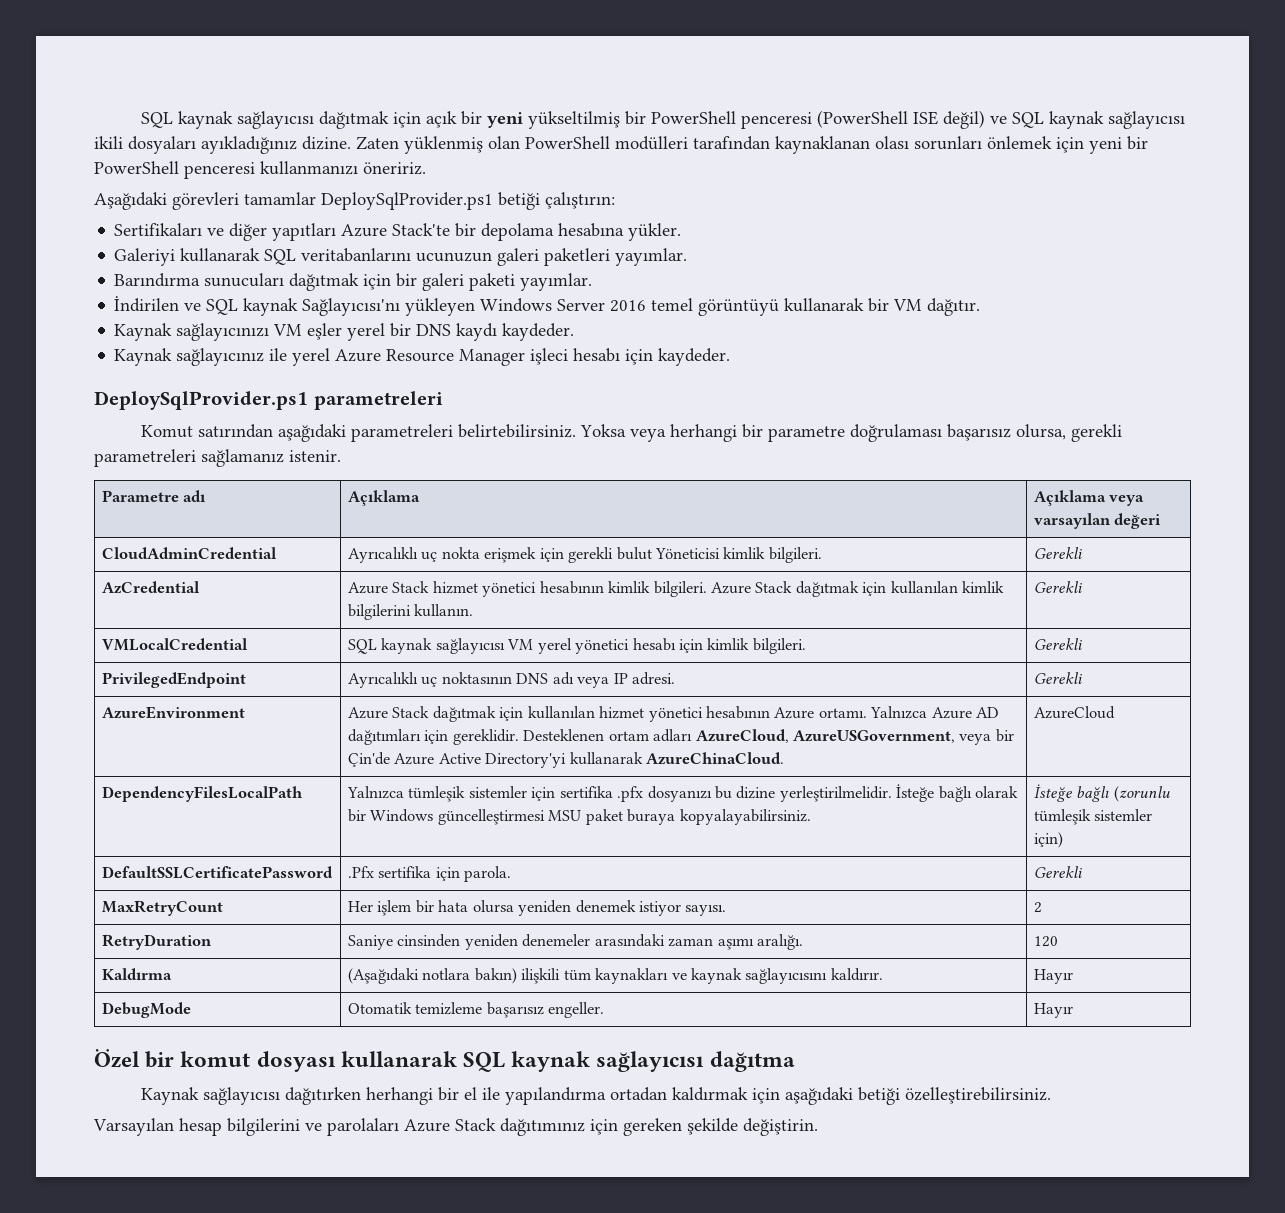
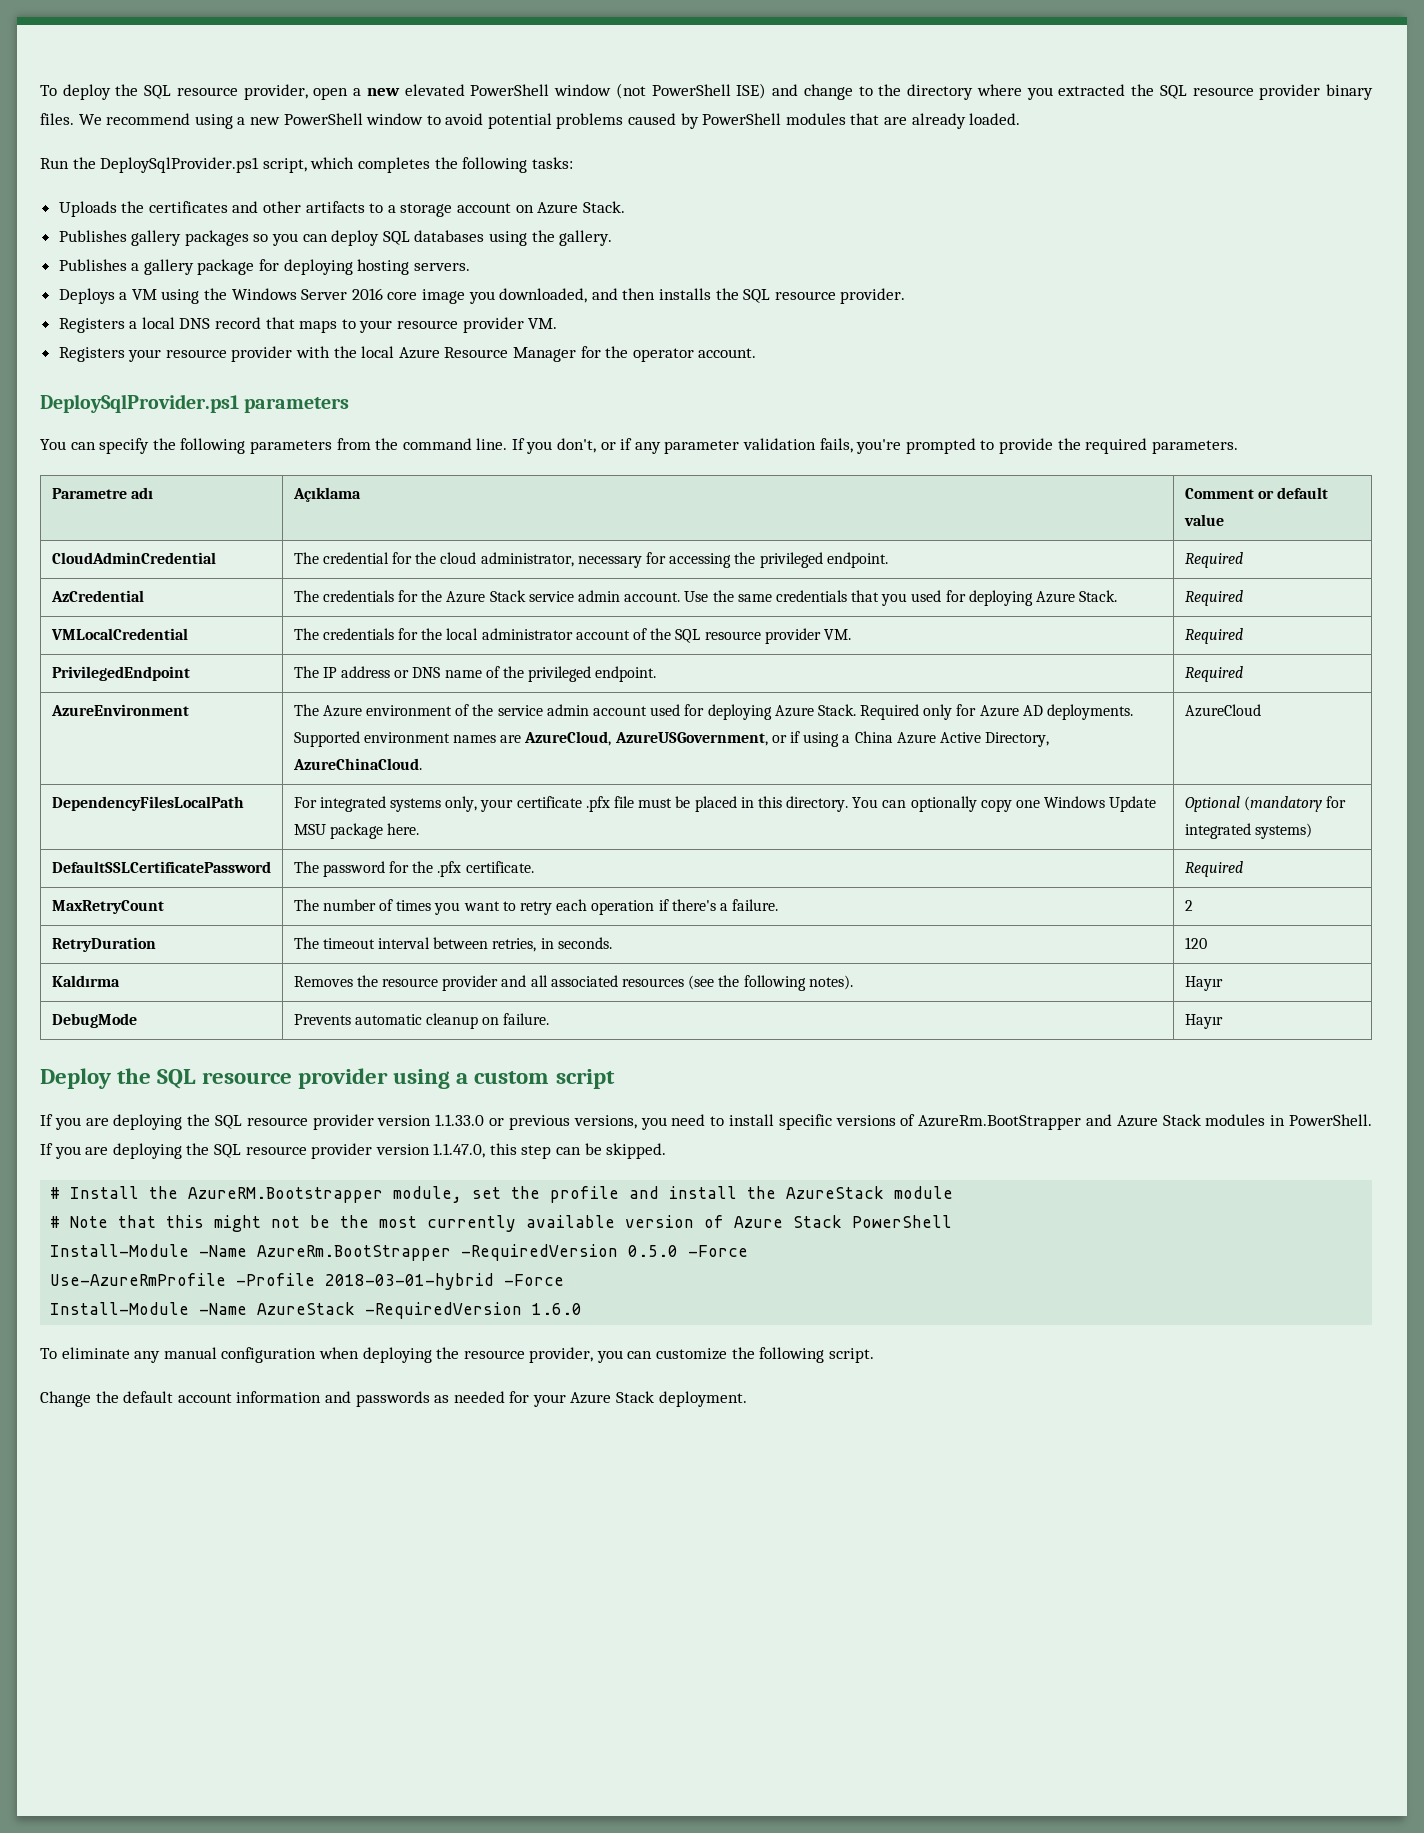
[140,110,1185,129] [94,136,1148,154] [94,161,426,179] [94,192,615,210] [114,223,682,241] [114,248,688,266] [114,273,593,291] [114,296,981,316] [114,323,575,341] [114,348,731,366] [94,391,443,410] [140,424,1122,442] [94,449,341,467] [101,490,207,502] [347,490,420,506] [1033,490,1145,506] [1033,513,1162,529] [101,547,277,559] [347,547,822,563] [1033,547,1082,559] [101,581,200,594] [347,581,1005,597] [347,604,474,620] [1033,581,1082,593] [101,638,248,651] [347,638,806,654] [1033,638,1082,650] [101,672,246,688] [347,672,675,688] [1033,672,1082,684] [101,706,245,719] [347,706,1000,722] [347,729,1014,745] [347,752,785,768] [1033,706,1115,719] [101,786,303,802] [346,784,1019,802] [347,809,811,825] [1033,784,1170,802] [1033,809,1153,825] [1033,832,1063,848] [101,866,333,879] [347,866,512,882] [1033,866,1082,878] [101,900,223,916] [347,900,727,916] [1033,902,1042,913] [101,934,212,950] [347,934,803,950] [1033,936,1058,947] [101,968,172,980] [347,968,883,984] [1033,969,1073,984] [101,1002,191,1018] [347,1002,605,1018] [1033,1003,1073,1018] [94,1049,795,1072] [140,1087,1051,1105] [93,1118,818,1136] SQL kaynak sağlayıcısı dağıtmak için açık bir yeni yükseltilmiş bir PowerShell penceresi (PowerShell ISE değil) ve SQL kaynak sağlayıcısı ikili dosyaları ayıkladığınız dizine. Zaten yüklenmiş olan PowerShell modülleri tarafından kaynaklanan olası sorunları önlemek için yeni bir PowerShell penceresi kullanmanızı öneririz. // Aşağıdaki görevleri tamamlar DeploySqlProvider.ps1 betiği çalıştırın: // Sertifikaları ve diğer yapıtları Azure Stack'te bir depolama hesabına yükler. // Galeriyi kullanarak SQL veritabanlarını ucunuzun galeri paketleri yayımlar. // Barındırma sunucuları dağıtmak için bir galeri paketi yayımlar. // İndirilen ve SQL kaynak Sağlayıcısı'nı yükleyen Windows Server 2016 temel görüntüyü kullanarak bir VM dağıtır. // Kaynak sağlayıcınızı VM eşler yerel bir DNS kaydı kaydeder. // Kaynak sağlayıcınız ile yerel Azure Resource Manager işleci hesabı için kaydeder. // DeploySqlProvider.ps1 parametreleri // Komut satırından aşağıdaki parametreleri belirtebilirsiniz. Yoksa veya herhangi bir parametre doğrulaması başarısız olursa, gerekli parametreleri sağlamanız istenir. // Parametre adı | Açıklama | Açıklama veya varsayılan değeri // CloudAdminCredential | Ayrıcalıklı uç nokta erişmek için gerekli bulut Yöneticisi kimlik bilgileri. | Gerekli // AzCredential | Azure Stack hizmet yönetici hesabının kimlik bilgileri. Azure Stack dağıtmak için kullanılan kimlik bilgilerini kullanın. | Gerekli // VMLocalCredential | SQL kaynak sağlayıcısı VM yerel yönetici hesabı için kimlik bilgileri. | Gerekli // PrivilegedEndpoint | Ayrıcalıklı uç noktasının DNS adı veya IP adresi. | Gerekli // AzureEnvironment | Azure Stack dağıtmak için kullanılan hizmet yönetici hesabının Azure ortamı. Yalnızca Azure AD dağıtımları için gereklidir. Desteklenen ortam adları AzureCloud, AzureUSGovernment, veya bir Çin'de Azure Active Directory'yi kullanarak AzureChinaCloud. | AzureCloud // DependencyFilesLocalPath | Yalnızca tümleşik sistemler için sertifika .pfx dosyanızı bu dizine yerleştirilmelidir. İsteğe bağlı olarak bir Windows güncelleştirmesi MSU paket buraya kopyalayabilirsiniz. | İsteğe bağlı (zorunlu tümleşik sistemler için) // DefaultSSLCertificatePassword | .Pfx sertifika için parola. | Gerekli // MaxRetryCount | Her işlem bir hata olursa yeniden denemek istiyor sayısı. | 2 // RetryDuration | Saniye cinsinden yeniden denemeler arasındaki zaman aşımı aralığı. | 120 // Kaldırma | (Aşağıdaki notlara bakın) ilişkili tüm kaynakları ve kaynak sağlayıcısını kaldırır. | Hayır // DebugMode | Otomatik temizleme başarısız engeller. | Hayır // Özel bir komut dosyası kullanarak SQL kaynak sağlayıcısı dağıtma // Kaynak sağlayıcısı dağıtırken herhangi bir el ile yapılandırma ortadan kaldırmak için aşağıdaki betiği özelleştirebilirsiniz. // Varsayılan hesap bilgilerini ve parolaları Azure Stack dağıtımınız için gereken şekilde değiştirin. -> [40,83,1373,100] [40,113,1021,129] [40,157,573,173] [58,201,625,217] [58,230,613,246] [58,259,470,275] [58,288,906,304] [58,317,558,333] [58,346,757,362] [40,394,350,413] [40,438,1238,454] [51,487,153,499] [292,487,361,502] [1184,487,1329,499] [1183,514,1224,526] [51,552,216,564] [293,552,888,568] [1184,552,1243,568] [50,590,144,602] [293,590,1118,606] [1184,590,1243,606] [50,628,188,640] [293,628,851,644] [1184,628,1243,644] [51,666,190,681] [293,666,657,682] [1184,666,1243,682] [50,704,189,716] [293,704,1134,720] [293,731,1050,747] [292,758,422,770] [1184,704,1261,717] [51,796,244,811] [293,796,1157,812] [293,823,420,839] [1184,796,1347,812] [1184,823,1312,839] [51,861,271,873] [293,861,534,877] [1184,861,1243,877] [51,900,164,914] [293,899,779,915] [1184,900,1193,911] [51,937,156,952] [293,937,612,952] [1184,937,1207,949] [51,975,120,987] [293,975,853,991] [1184,976,1223,991] [51,1013,137,1028] [293,1013,550,1029] [1184,1014,1223,1029] [40,1068,615,1089] [40,1114,1372,1130] [40,1143,667,1159] [50,1186,954,1203] [50,1215,953,1232] [50,1244,749,1261] [50,1273,565,1290] [50,1302,583,1319] [40,1347,874,1363] [40,1391,747,1407] To deploy the SQL resource provider, open a new elevated PowerShell window (not PowerShell ISE) and change to the directory where you extracted the SQL resource provider binary files. We recommend using a new PowerShell window to avoid potential problems caused by PowerShell modules that are already loaded. // Run the DeploySqlProvider.ps1 script, which completes the following tasks: // Uploads the certificates and other artifacts to a storage account on Azure Stack. // Publishes gallery packages so you can deploy SQL databases using the gallery. // Publishes a gallery package for deploying hosting servers. // Deploys a VM using the Windows Server 2016 core image you downloaded, and then installs the SQL resource provider. // Registers a local DNS record that maps to your resource provider VM. // Registers your resource provider with the local Azure Resource Manager for the operator account. // DeploySqlProvider.ps1 parameters // You can specify the following parameters from the command line. If you don't, or if any parameter validation fails, you're prompted to provide the required parameters. // Parametre adı | Açıklama | Comment or default value // CloudAdminCredential | The credential for the cloud administrator, necessary for accessing the privileged endpoint. | Required // AzCredential | The credentials for the Azure Stack service admin account. Use the same credentials that you used for deploying Azure Stack. | Required // VMLocalCredential | The credentials for the local administrator account of the SQL resource provider VM. | Required // PrivilegedEndpoint | The IP address or DNS name of the privileged endpoint. | Required // AzureEnvironment | The Azure environment of the service admin account used for deploying Azure Stack. Required only for Azure AD deployments. Supported environment names are AzureCloud, AzureUSGovernment, or if using a China Azure Active Directory, AzureChinaCloud. | AzureCloud // DependencyFilesLocalPath | For integrated systems only, your certificate .pfx file must be placed in this directory. You can optionally copy one Windows Update MSU package here. | Optional (mandatory for integrated systems) // DefaultSSLCertificatePassword | The password for the .pfx certificate. | Required // MaxRetryCount | The number of times you want to retry each operation if there's a failure. | 2 // RetryDuration | The timeout interval between retries, in seconds. | 120 // Kaldırma | Removes the resource provider and all associated resources (see the following notes). | Hayır // DebugMode | Prevents automatic cleanup on failure. | Hayır // Deploy the SQL resource provider using a custom script // If you are deploying the SQL resource provider version 1.1.33.0 or previous versions, you need to install specific versions of AzureRm.BootStrapper and Azure Stack modules in PowerShell. If you are deploying the SQL resource provider version 1.1.47.0, this step can be skipped. // # Install the AzureRM.Bootstrapper module, set the profile and install the AzureStack module // # Note that this might not be the most currently available version of Azure Stack PowerShell // Install-Module -Name AzureRm.BootStrapper -RequiredVersion 0.5.0 -Force // Use-AzureRmProfile -Profile 2018-03-01-hybrid -Force // Install-Module -Name AzureStack -RequiredVersion 1.6.0 // To eliminate any manual configuration when deploying the resource provider, you can customize the following script. // Change the default account information and passwords as needed for your Azure Stack deployment.

